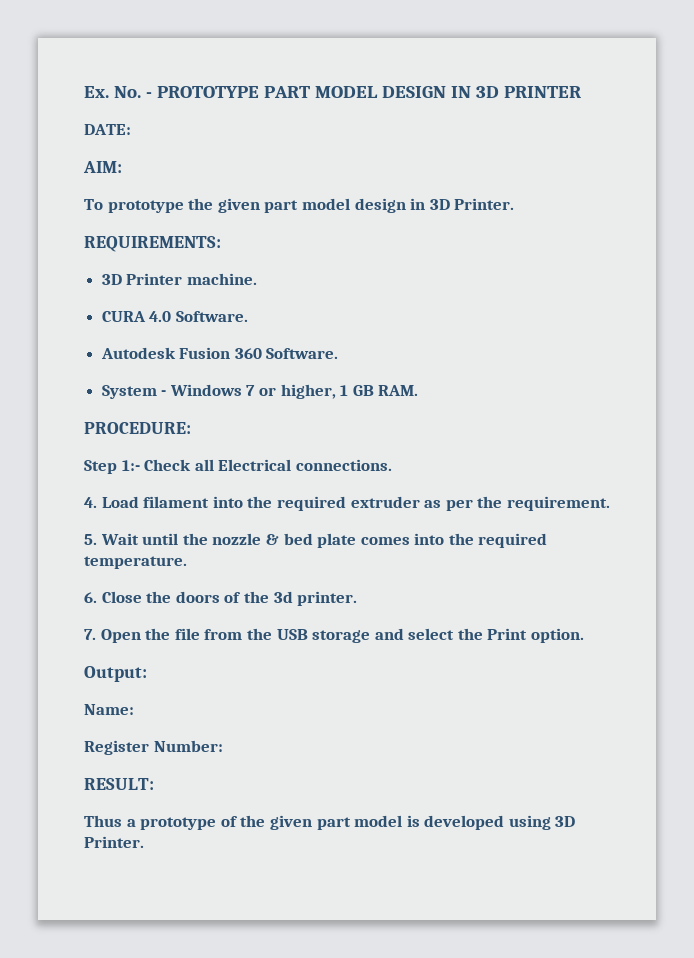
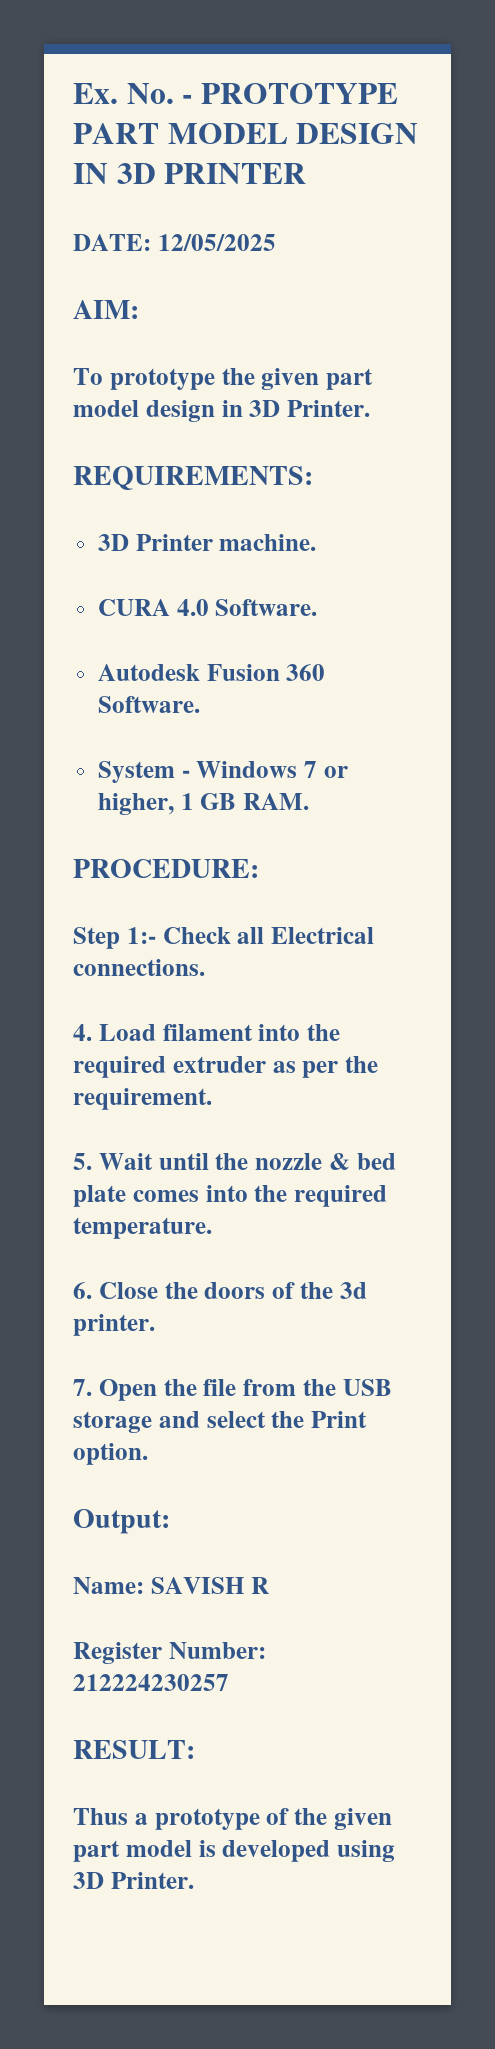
(131, 129) none -> [157,234,276,251] 12/05/2025
(134, 709) none -> [150,1577,269,1594] SAVISH R
(223, 746) none -> [73,1674,229,1691] 212224230257

